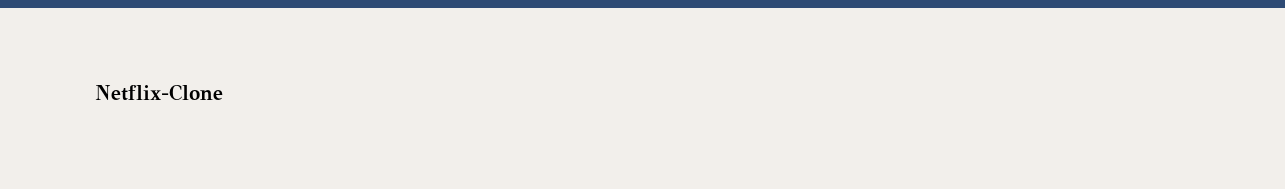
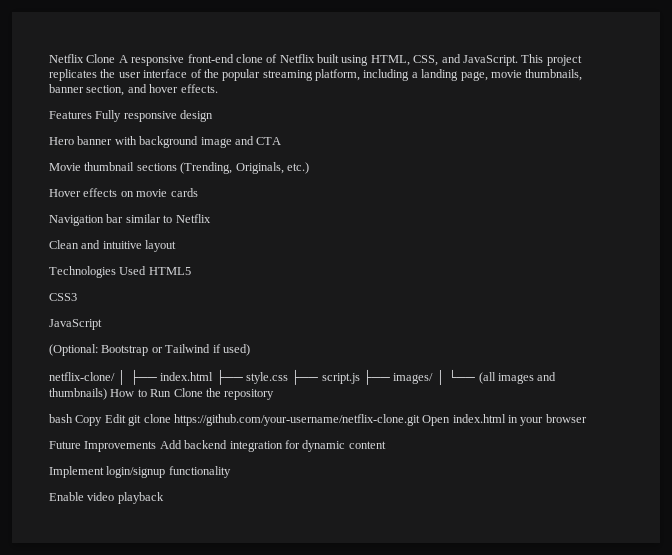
[95,84,223,101] Netflix-Clone -> [49,54,582,66] [49,69,583,81] [49,84,218,96] [49,110,214,122] [49,136,282,148] [49,162,309,174] [49,188,198,197] [49,214,211,226] [49,240,177,252] [49,266,191,278] [49,293,77,301] [49,319,102,330] [49,344,250,356] [49,369,557,385] [49,388,275,400] [49,414,587,426] [49,440,386,452] [49,466,231,478] [49,492,164,504] Netflix Clone A responsive front-end clone of Netflix built using HTML, CSS, and JavaScript. This project replicates the user interface of the popular streaming platform, including a landing page, movie thumbnails, banner section, and hover effects. // Features Fully responsive design // Hero banner with background image and CTA // Movie thumbnail sections (Trending, Originals, etc.) // Hover effects on movie cards // Navigation bar similar to Netflix // Clean and intuitive layout // Technologies Used HTML5 // CSS3 // JavaScript // (Optional: Bootstrap or Tailwind if used) // netflix-clone/ │ ├── index.html ├── style.css ├── script.js ├── images/ │ └── (all images and thumbnails) How to Run Clone the repository // bash Copy Edit git clone https://github.com/your-username/netflix-clone.git Open index.html in your browser // Future Improvements Add backend integration for dynamic content // Implement login/signup functionality // Enable video playback

